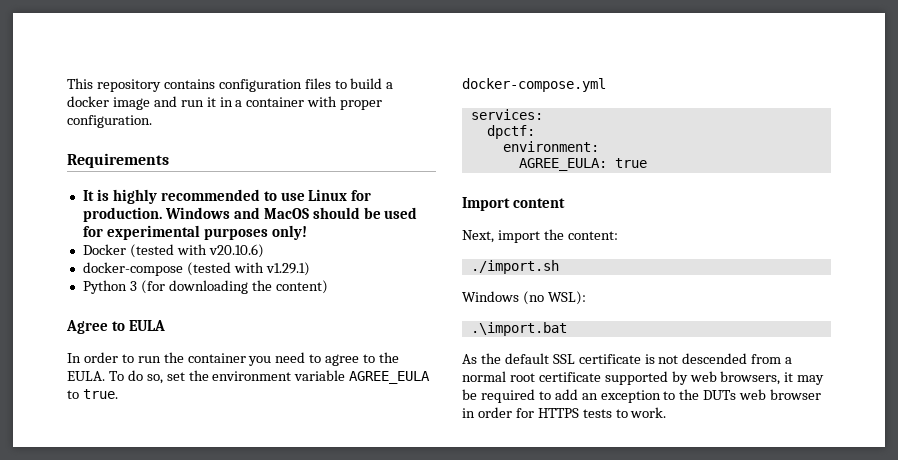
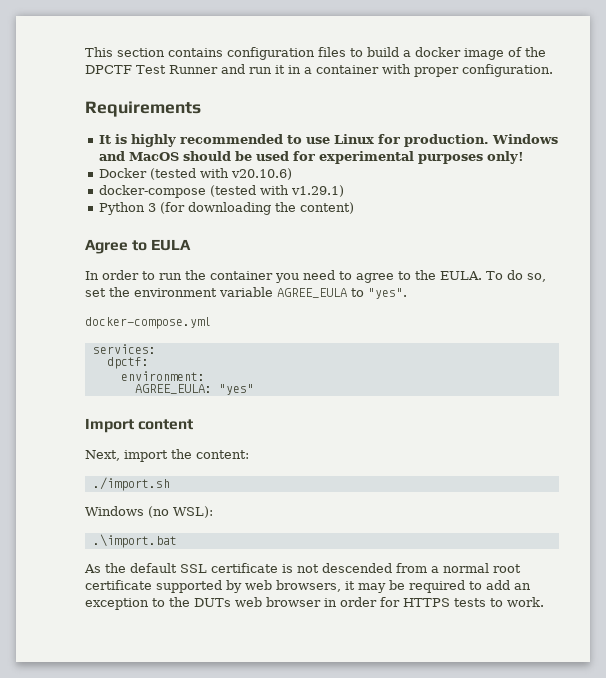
[96,79,161,92] repository -> [117,48,165,57] section
(150, 103) none -> [508,47,546,57] [85,65,218,74] of the DPCTF Test Runner
[82,389,118,399] true. -> [368,288,407,299] "yes".
[614,158,647,168] true -> [218,384,254,395] "yes"

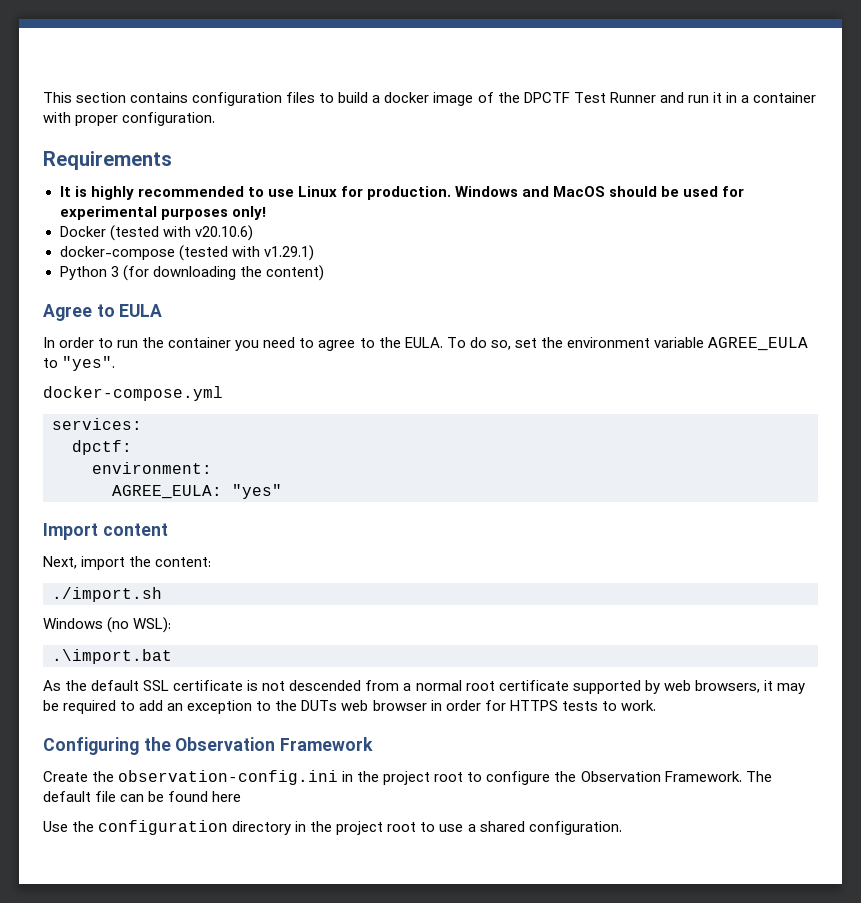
(544, 602) none -> [43,737,374,755] [43,770,772,785] [43,791,242,802] [43,820,622,835] // Configuring the Observation Framework // Create the observation-config.ini in the project root to configure the Observation Framework. The default file can be found here // Use the configuration directory in the project root to use a shared configuration.

